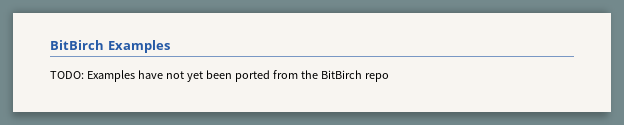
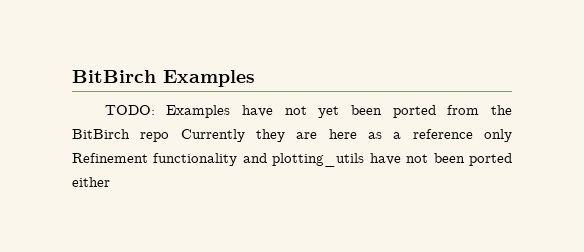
(389, 77) none -> [180,129,512,142] [72,153,512,167] [72,177,110,187] Currently they are here as a reference only Refinement functionality and plotting_utils have not been ported either

